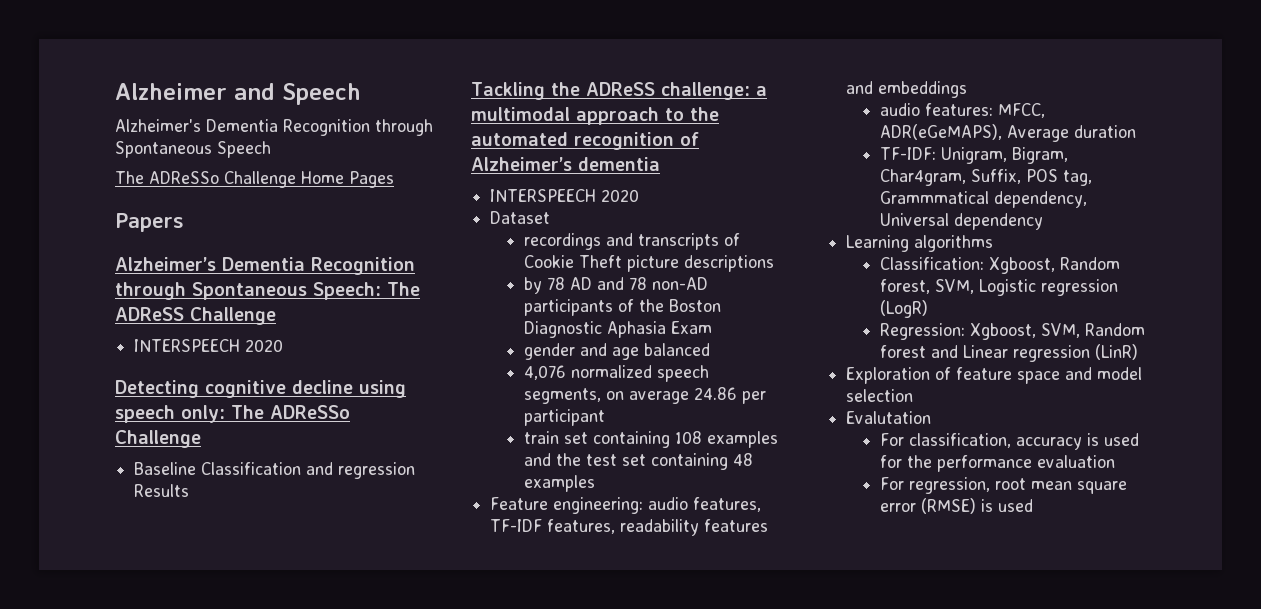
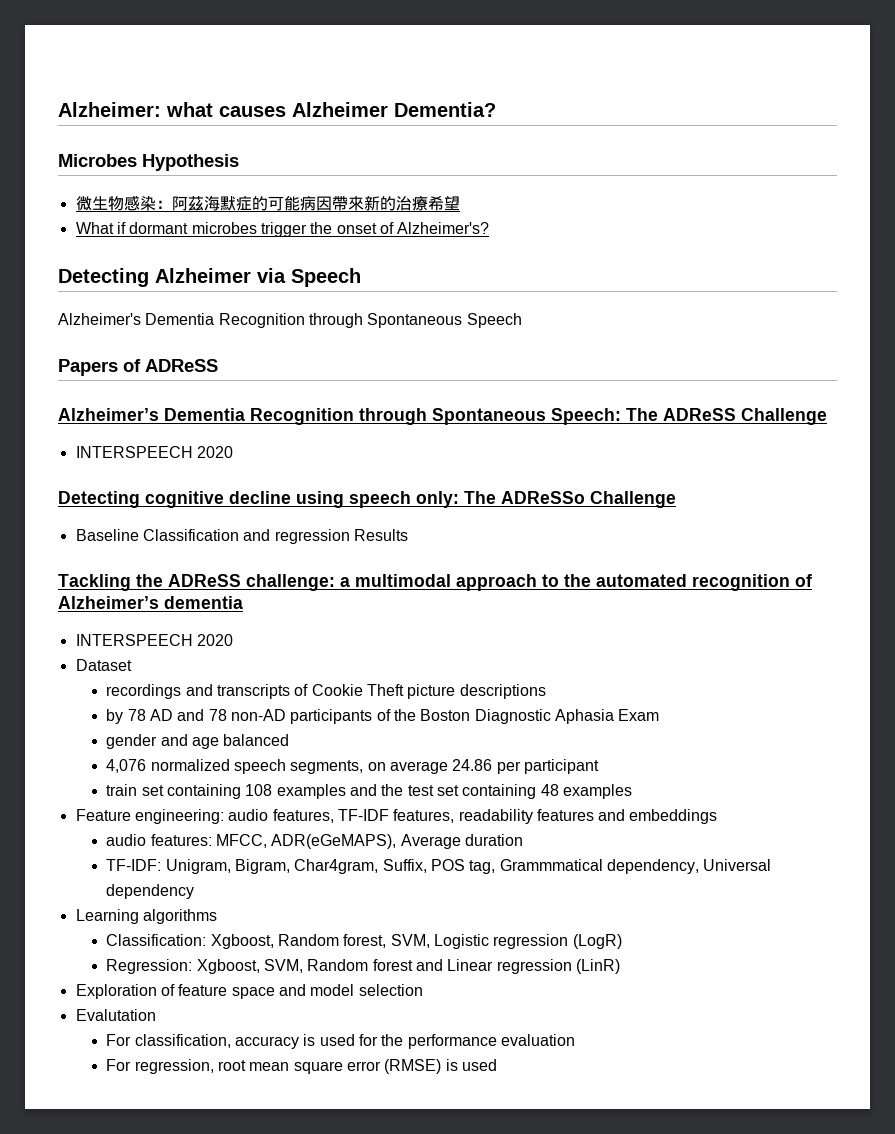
[115,83,275,100] Alzheimer and -> [58,102,496,117] [58,154,239,171] [75,195,460,211] [75,222,490,237] [58,268,286,287] Alzheimer: what causes Alzheimer Dementia? // Microbes Hypothesis // 微生物感染：阿茲海默症的可能病因帶來新的治療希望 // What if dormant microbes trigger the onset of Alzheimer's? // Detecting Alzheimer via
[115,171,394,188] // The ADReSSo Challenge Home Pages -> (522, 320) none
(184, 222) none -> [123,359,218,372] of ADReSS

